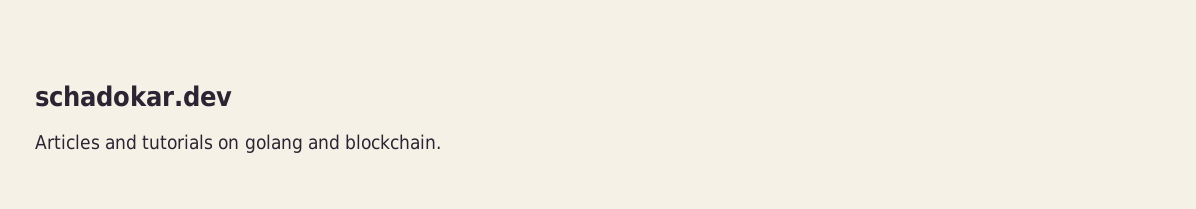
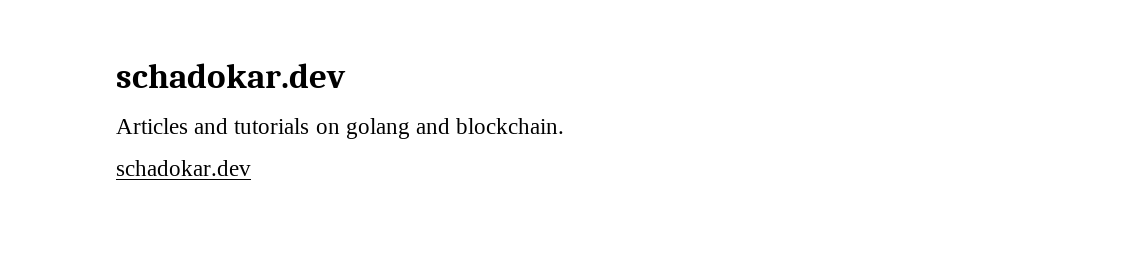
(441, 142) none -> [116,160,251,176] // schadokar.dev

